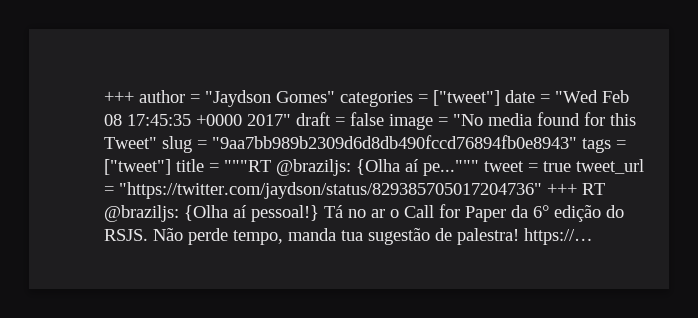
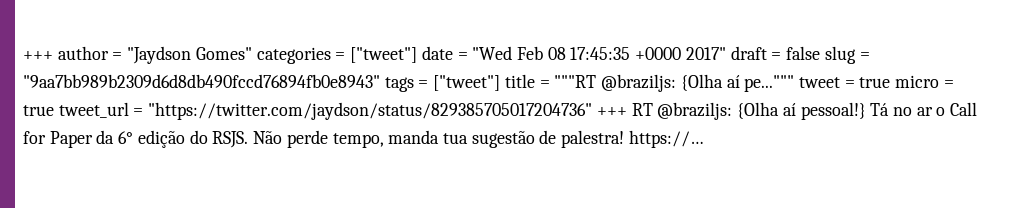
[389,112,636,130] [104,137,157,149] image = "No media found for this Tweet" -> (821, 53) none
(571, 166) none -> [895,75,954,88] [23,105,54,116] micro = true

